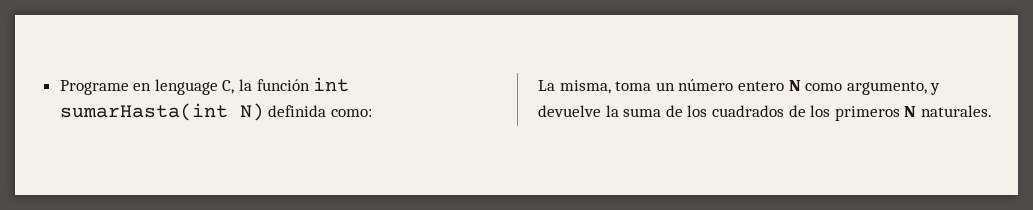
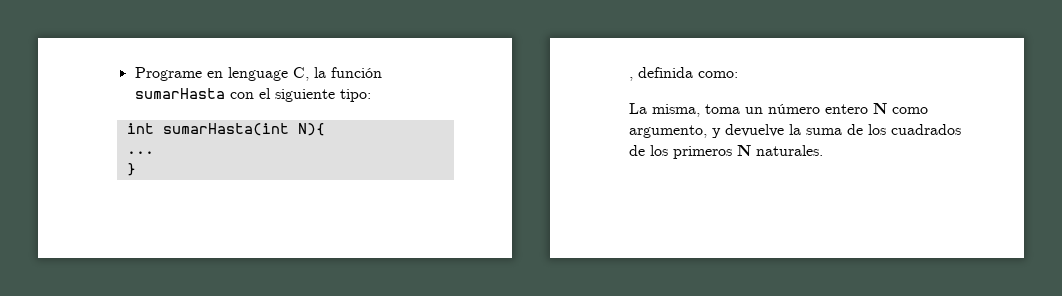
[313,77,350,92] [59,103,264,121] int sumarHasta(int N) -> [134,88,371,102] [126,123,325,136] [126,151,154,154] [126,163,136,176] [629,77,633,81] sumarHasta con el siguiente tipo: // int sumarHasta(int N){ // ... // } // ,

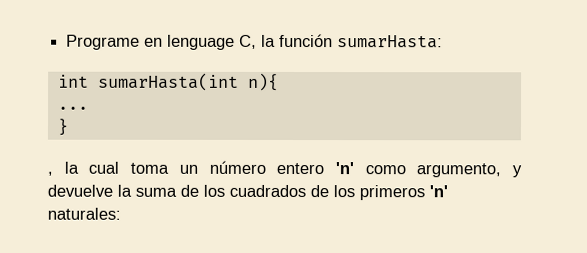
[134,88,371,102] sumarHasta con el siguiente tipo: -> [337,35,444,49] sumarHasta:
[297,123,325,136] N){ -> [247,72,279,91] n){
[638,67,738,78] [629,103,700,117] definida como: // La misma, -> [63,161,120,174] la cual
[873,103,887,114] N -> [334,162,354,175] 'n'
[737,145,823,156] N naturales. -> [429,185,448,198] [47,207,121,220] 'n' naturales:

